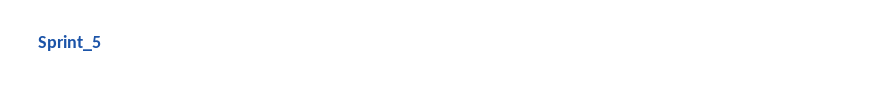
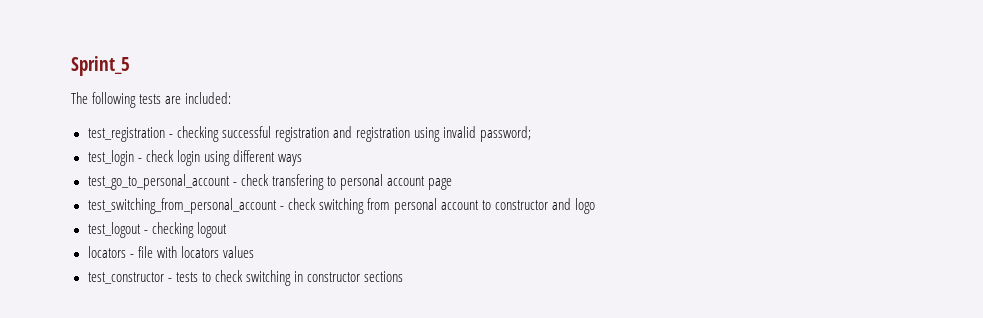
(101, 43) none -> [71,92,232,108] [87,126,531,142] [87,150,302,166] [87,174,452,190] [87,198,596,214] [87,222,227,238] [87,246,254,258] [87,270,403,286] // The following tests are included: // test_registration - checking successful registration and registration using invalid password; // test_login - check login using different ways // test_go_to_personal_account - check transfering to personal account page // test_switching_from_personal_account - check switching from personal account to constructor and logo // test_logout - checking logout // locators - file with locators values // test_constructor - tests to check switching in constructor sections

